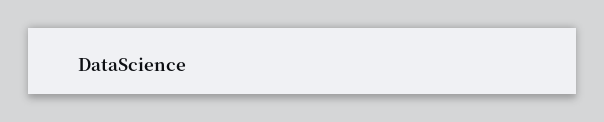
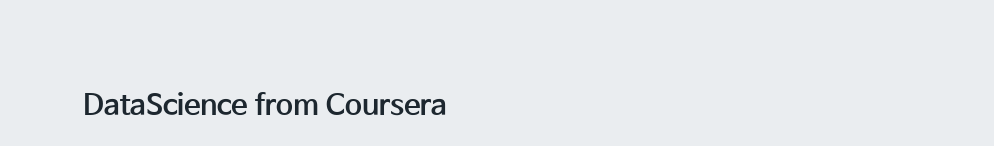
(186, 64) none -> [254,92,448,116] from Coursera

